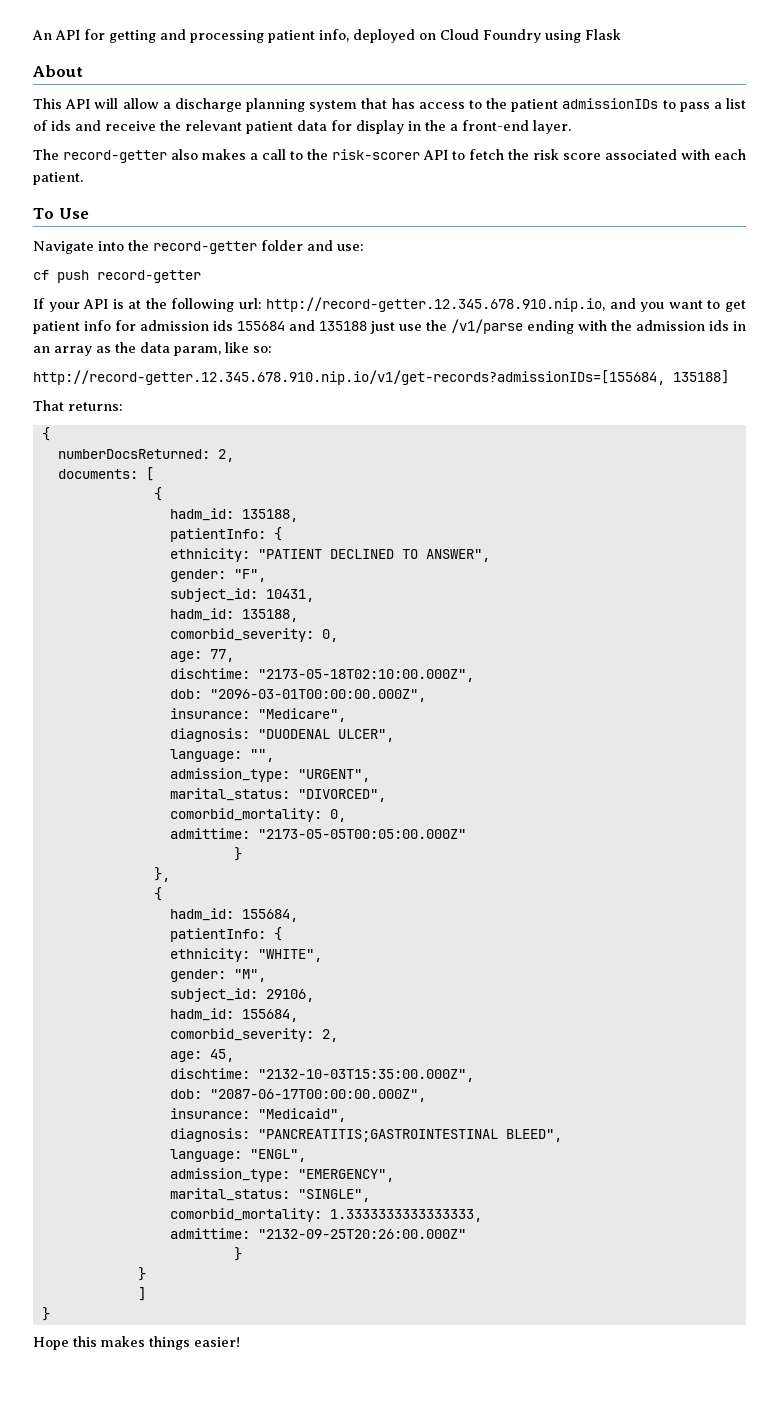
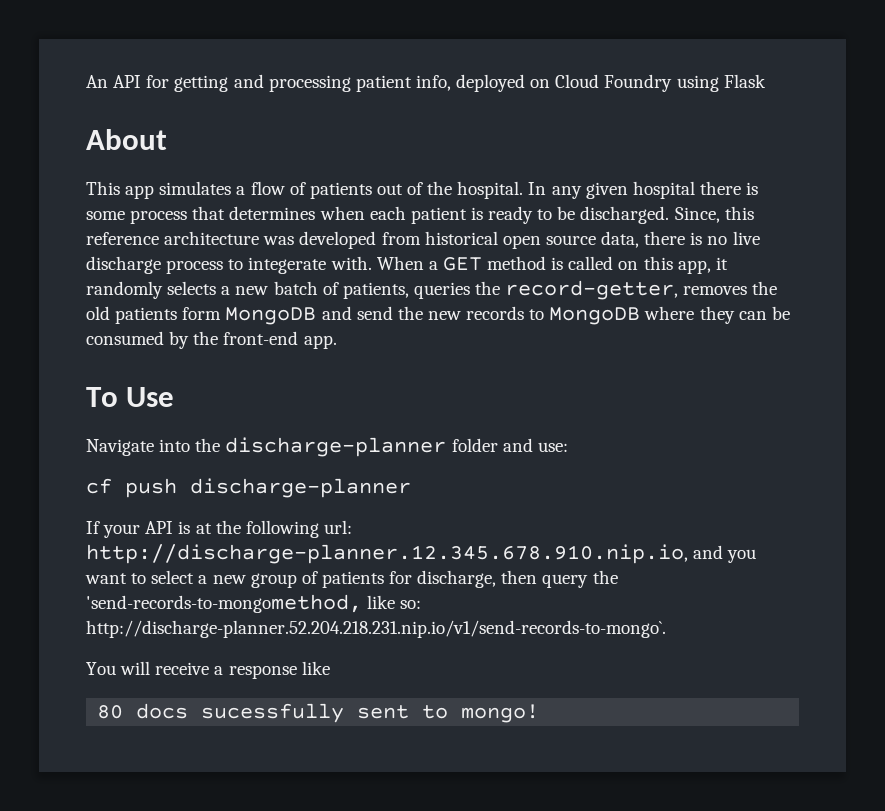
[65,98,746,112] [33,120,571,134] [33,149,746,163] [33,172,83,185] API will allow a discharge planning system that has access to the patient admissionIDs to pass a list of ids and receive the relevant patient data for display in the a front-end layer. // The record-getter also makes a call to the risk-scorer API to fetch the risk score associated with each patient. -> [125,181,759,199] [86,206,754,224] [86,231,760,249] [86,256,728,274] [86,280,778,300] [86,306,790,325] [86,331,337,349] app simulates a flow of patients out of the hospital. In any given hospital there is some process that determines when each patient is ready to be discharged. Since, this reference architecture was developed from historical open source data, there is no live discharge process to integerate with. When a GET method is called on this app, it randomly selects a new batch of patients, queries the record-getter, removes the old patients form MongoDB and send the new records to MongoDB where they can be consumed by the front-end app.
[153,241,257,254] record-getter -> [225,437,447,457] discharge-planner
[97,270,201,283] record-getter -> [190,478,411,498] discharge-planner
[266,297,606,312] http://record-getter.12.345.678.910.nip.io, -> [86,544,688,564] http://discharge-planner.12.345.678.910.nip.io,
[725,300,747,312] [33,319,746,334] [33,342,272,356] [33,370,729,385] [33,400,123,411] [41,427,50,441] [57,449,234,462] [57,467,154,481] [153,487,162,501] [169,508,298,522] [169,527,282,542] [169,548,490,562] [169,569,266,582] [169,588,314,602] [169,608,298,622] [169,628,338,642] [169,649,234,662] [169,668,474,682] [169,689,426,702] [169,708,346,722] [169,728,394,742] [169,749,274,762] [169,768,370,782] [169,788,386,802] [169,808,346,822] [169,828,466,839] [233,847,242,861] [153,867,170,882] [153,887,162,901] [169,908,298,922] [169,927,282,942] [169,948,322,962] [169,969,266,982] [169,988,314,1002] [169,1008,298,1022] [169,1028,338,1042] [169,1049,234,1062] [169,1068,474,1082] [169,1089,426,1102] [169,1108,346,1122] [169,1128,562,1142] [169,1149,306,1162] [169,1168,394,1182] [169,1188,370,1202] [169,1208,482,1222] [169,1228,466,1239] [233,1247,242,1261] [137,1267,146,1281] [137,1287,146,1301] [41,1307,50,1321] [33,1336,240,1350] get patient info for admission ids 155684 and 135188 just use the /v1/parse ending with the admission ids in an array as the data param, like so: // http://record-getter.12.345.678.910.nip.io/v1/get-records?admissionIDs=[155684, 135188] // That returns: // { // numberDocsReturned: 2, // documents: [ // { // hadm_id: 135188, // patientInfo: { // ethnicity: "PATIENT DECLINED TO ANSWER", // gender: "F", // subject_id: 10431, // hadm_id: 135188, // comorbid_severity: 0, // age: 77, // dischtime: "2173-05-18T02:10:00.000Z", // dob: "2096-03-01T00:00:00.000Z", // insurance: "Medicare", // diagnosis: "DUODENAL ULCER", // language: "", // admission_type: "URGENT", // marital_status: "DIVORCED", // comorbid_mortality: 0, // admittime: "2173-05-05T00:05:00.000Z" // } // }, // { // hadm_id: 155684, // patientInfo: { // ethnicity: "WHITE", // gender: "M", // subject_id: 29106, // hadm_id: 155684, // comorbid_severity: 2, // age: 45, // dischtime: "2132-10-03T15:35:00.000Z", // dob: "2087-06-17T00:00:00.000Z", // insurance: "Medicaid", // diagnosis: "PANCREATITIS;GASTROINTESTINAL BLEED", // language: "ENGL", // admission_type: "EMERGENCY", // marital_status: "SINGLE", // comorbid_mortality: 1.3333333333333333, // admittime: "2132-09-25T20:26:00.000Z" // } // } // ] // } // Hope this makes things easier! -> [151,570,618,588] [86,594,422,613] [86,620,666,638] [86,661,330,679] [97,703,540,723] select a new group of patients for discharge, then query the 'send-records-to-mongomethod, like so: http://discharge-planner.52.204.218.231.nip.io/v1/send-records-to-mongo`. // You will receive a response like // 80 docs sucessfully sent to mongo!

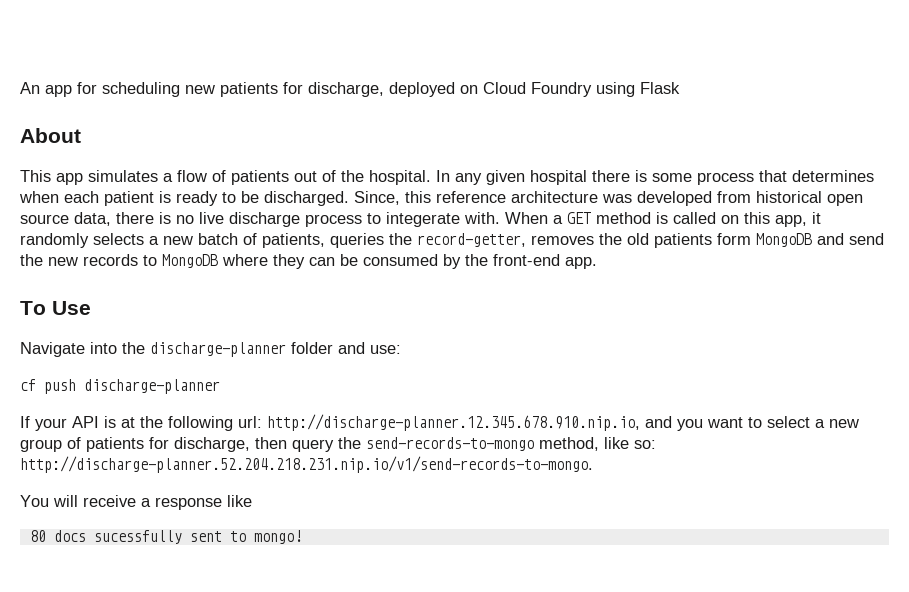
[113,74,451,92] API for getting and processing patient info, -> [45,82,384,97] app for scheduling new patients for discharge,
[86,594,362,613] 'send-records-to-mongomethod, -> [366,437,599,451] send-records-to-mongo method,
[86,620,666,638] http://discharge-planner.52.204.218.231.nip.io/v1/send-records-to-mongo`. -> [20,456,593,473] http://discharge-planner.52.204.218.231.nip.io/v1/send-records-to-mongo.

